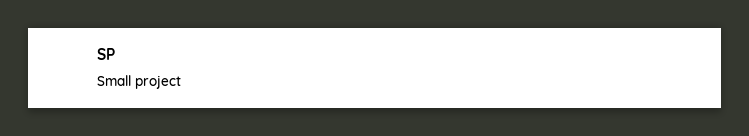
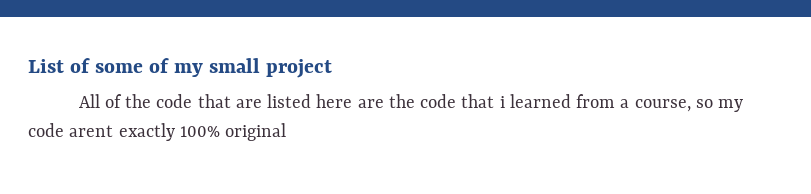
[97,48,115,60] [97,75,181,89] SP // Small project -> [28,58,333,78] [78,94,744,112] [28,123,287,141] List of some of my small project // All of the code that are listed here are the code that i learned from a course, so my code arent exactly 100% original

